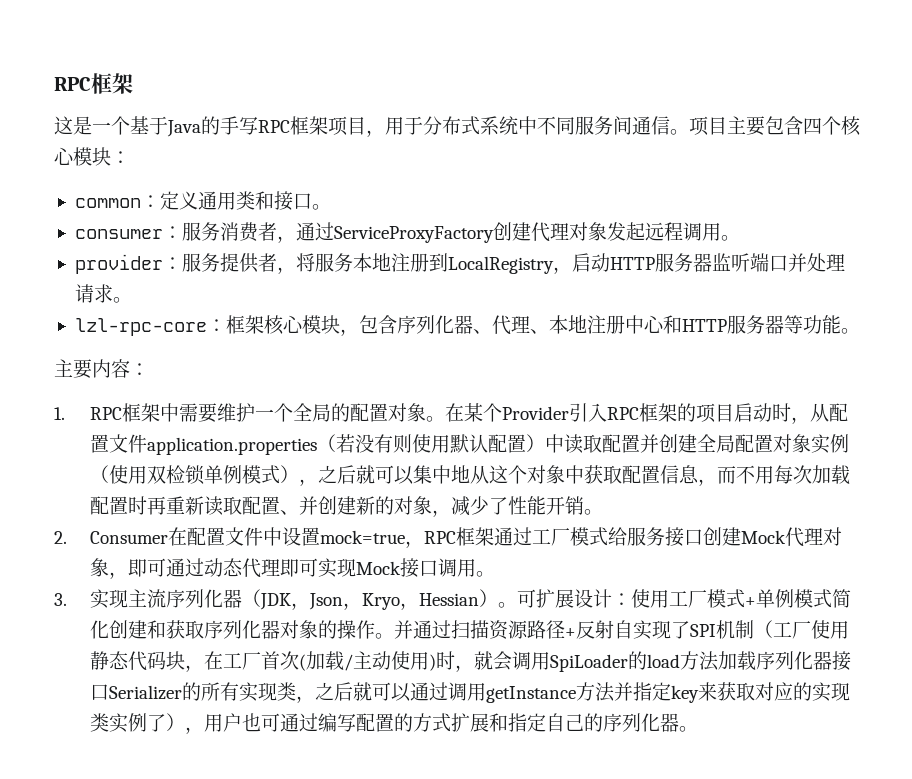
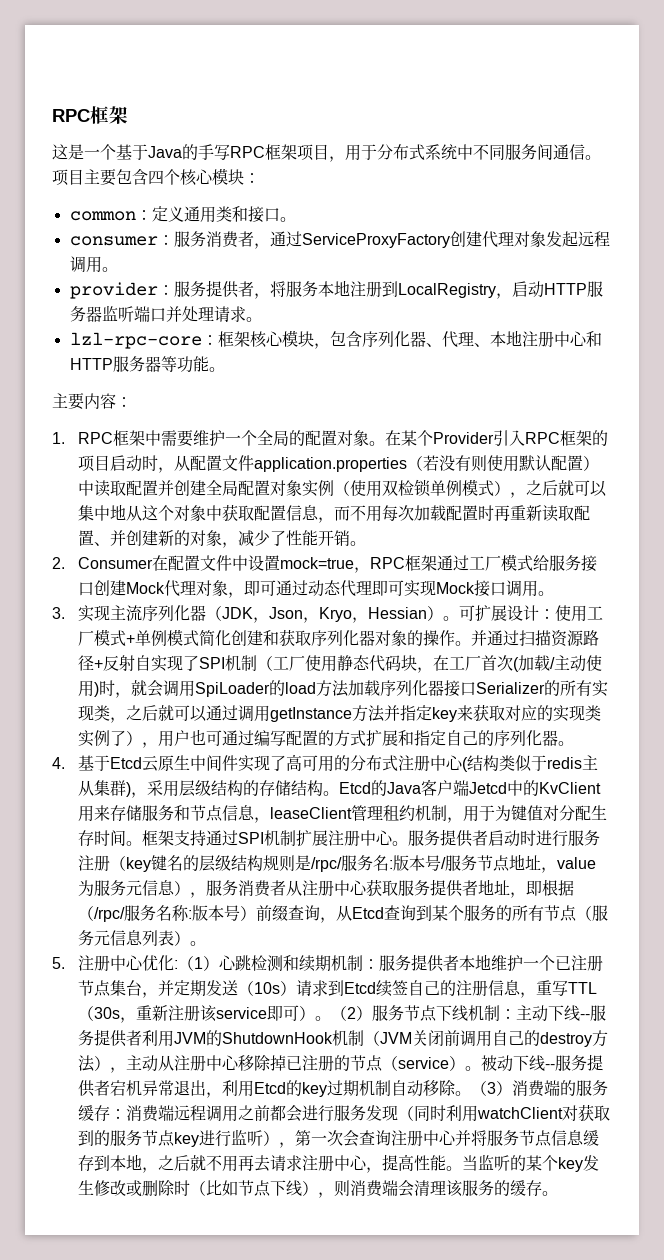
(699, 729) none -> [52,754,598,772] [77,779,601,798] [77,805,607,823] [77,829,600,847] [77,854,596,873] [77,879,574,898] [77,905,608,923] [77,930,206,946] [52,954,603,972] [77,980,597,998] [77,1005,606,1023] [77,1029,608,1047] [77,1054,603,1073] [77,1080,608,1098] [77,1104,610,1122] [77,1129,599,1148] [77,1154,599,1173] [77,1180,558,1198] // 4.基于Etcd云原生中间件实现了高可用的分布式注册中心(结构类似于redis主从集群)，采用层级结构的存储结构。Etcd的Java客户端Jetcd中的KvClient用来存储服务和节点信息，leaseClient管理租约机制，用于为键值对分配生存时间。框架支持通过SPI机制扩展注册中心。服务提供者启动时进行服务注册（key键名的层级结构规则是/rpc/服务名:版本号/服务节点地址，value为服务元信息），服务消费者从注册中心获取服务提供者地址，即根据（/rpc/服务名称:版本号）前缀查询，从Etcd查询到某个服务的所有节点（服务元信息列表）。 // 5.注册中心优化:（1）心跳检测和续期机制：服务提供者本地维护一个已注册节点集台，并定期发送（10s）请求到Etcd续签自己的注册信息，重写TTL（30s，重新注册该service即可）。（2）服务节点下线机制：主动下线--服务提供者利用JVM的ShutdownHook机制（JVM关闭前调用自己的destroy方法），主动从注册中心移除掉已注册的节点（service）。被动下线--服务提供者宕机异常退出，利用Etcd的key过期机制自动移除。（3）消费端的服务缓存：消费端远程调用之前都会进行服务发现（同时利用watchClient对获取到的服务节点key进行监听），第一次会查询注册中心并将服务节点信息缓存到本地，之后就不用再去请求注册中心，提高性能。当监听的某个key发生修改或删除时（比如节点下线），则消费端会清理该服务的缓存。

